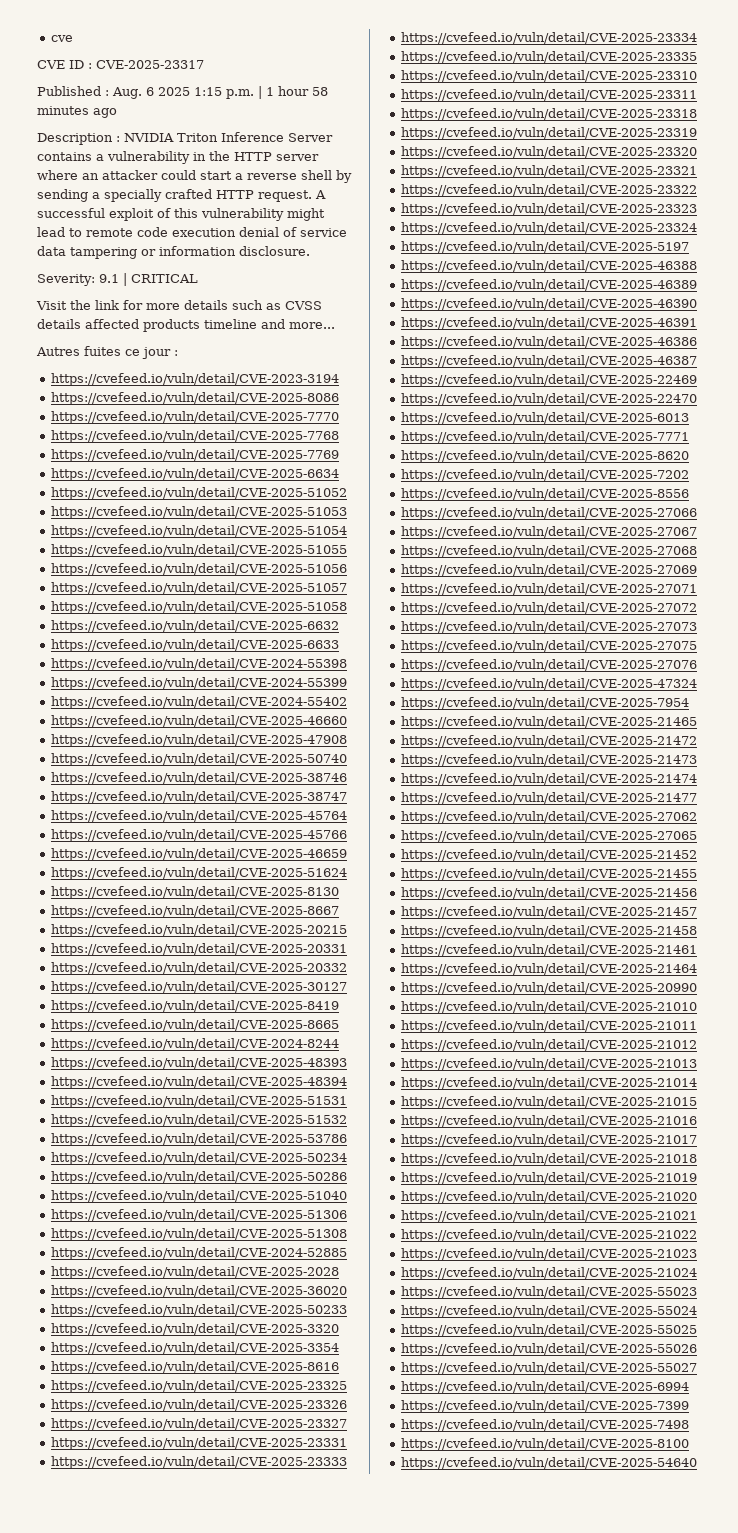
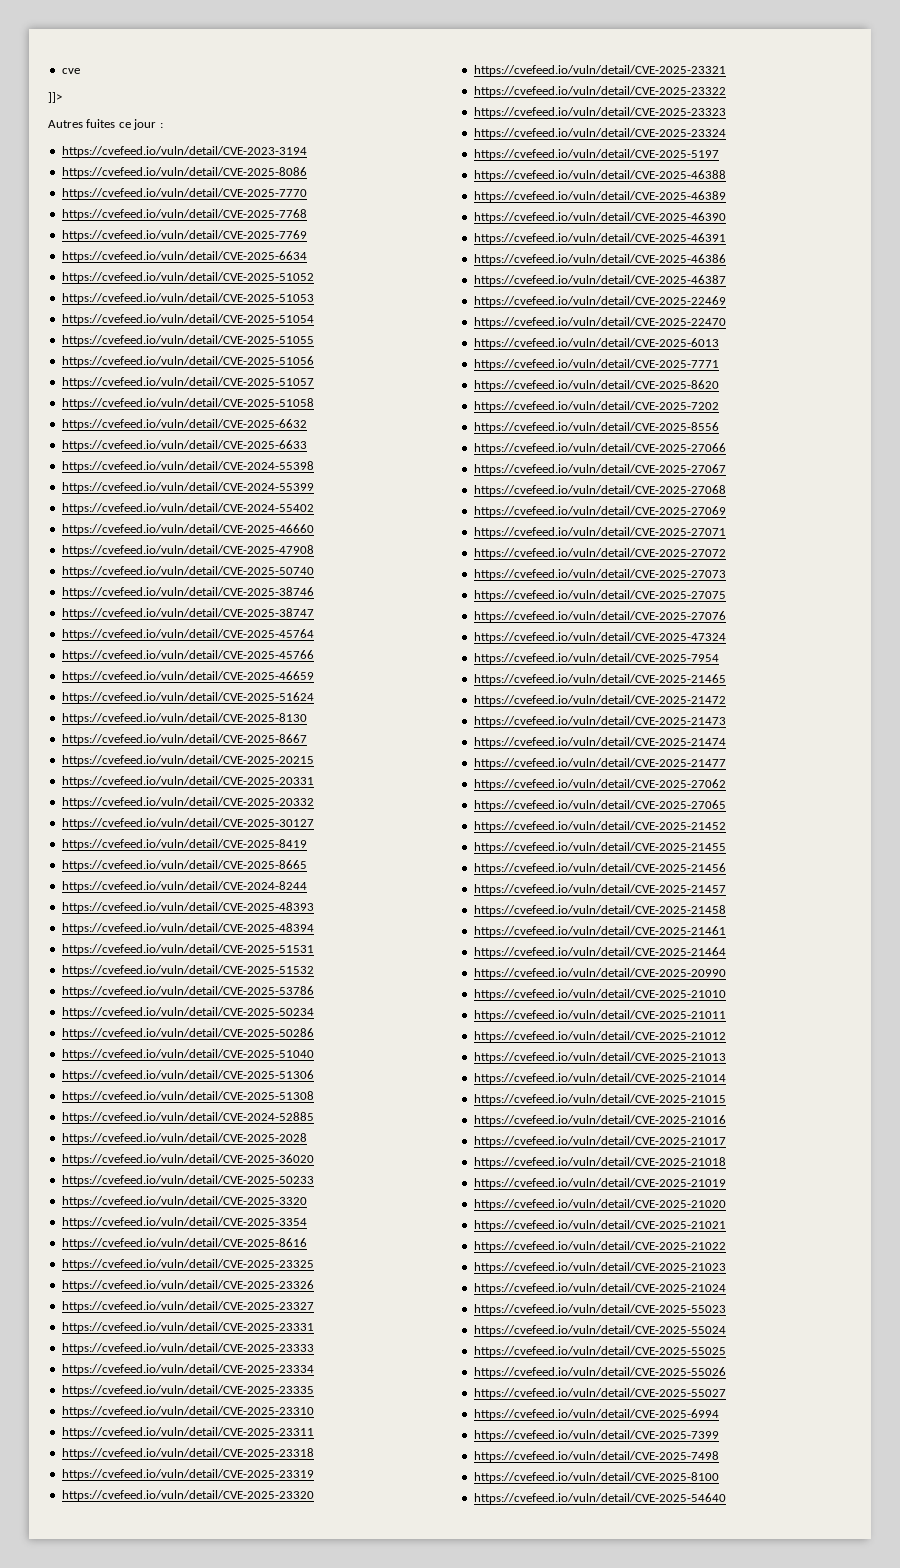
[37,60,204,69] [37,86,328,99] [37,106,117,118] [37,132,333,145] [37,151,319,164] [37,170,352,183] [37,189,326,202] [37,208,325,221] [37,227,347,237] [37,246,310,259] [37,273,198,286] [36,300,322,310] [37,319,335,332] CVE ID : CVE-2025-23317 // Published : Aug. 6 2025 1:15 p.m. | 1 hour 58 minutes ago // Description : NVIDIA Triton Inference Server contains a vulnerability in the HTTP server where an attacker could start a reverse shell by sending a specially crafted HTTP request. A successful exploit of this vulnerability might lead to remote code execution denial of service data tampering or information disclosure. // Severity: 9.1 | CRITICAL // Visit the link for more details such as CVSS details affected products timeline and more... -> [48,92,62,103] ]]>

